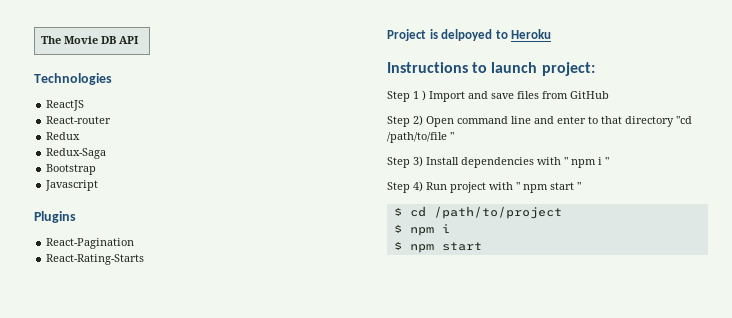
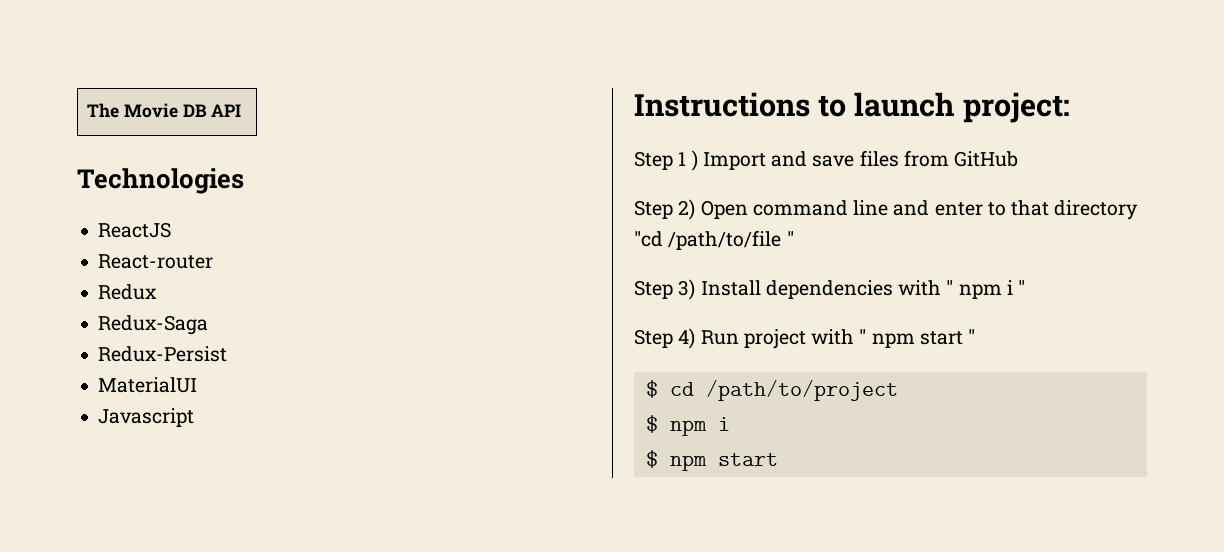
[46,164,97,175] Bootstrap -> [98,346,228,362] [98,377,198,393] Redux-Persist // MaterialUI
[34,211,76,223] [46,238,135,249] [46,254,145,265] [387,29,552,41] // Plugins // React-Pagination // React-Rating-Starts // Project is delpoyed to Heroku -> (195, 417) none

